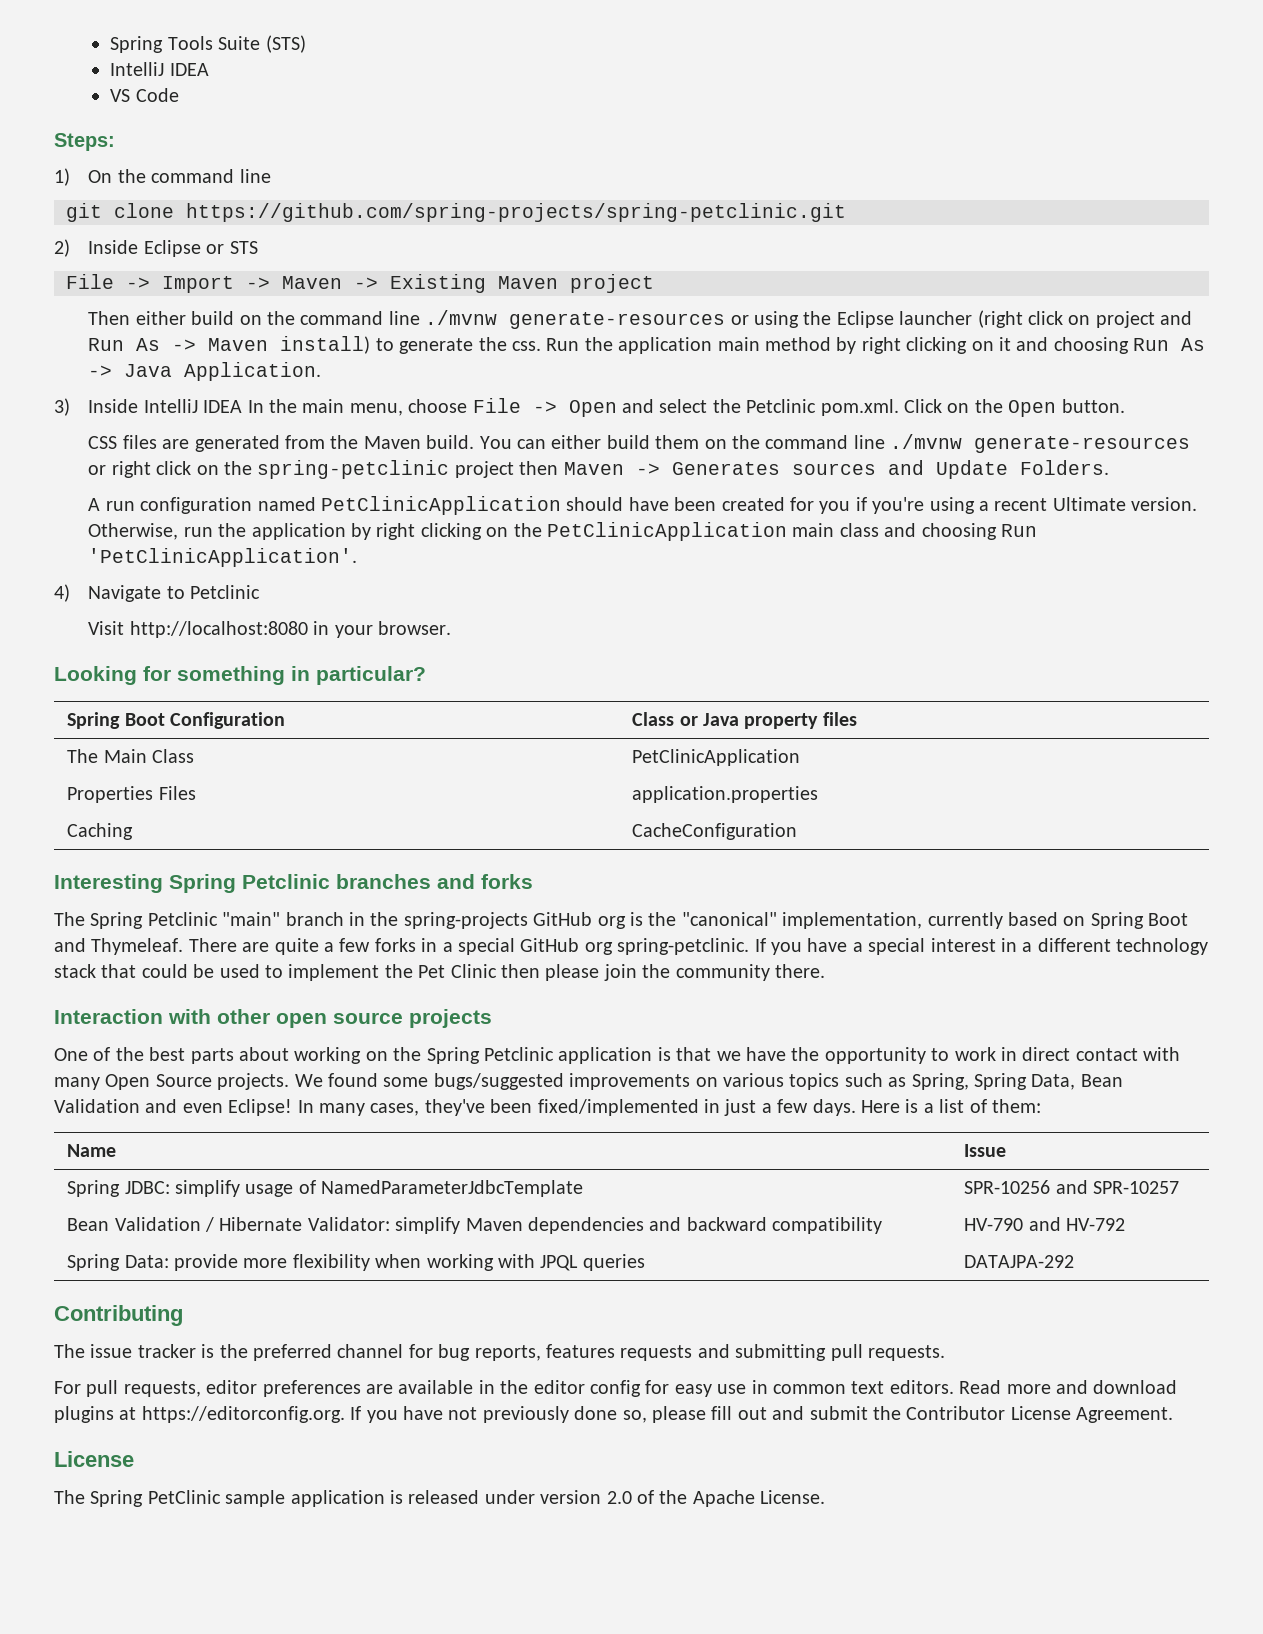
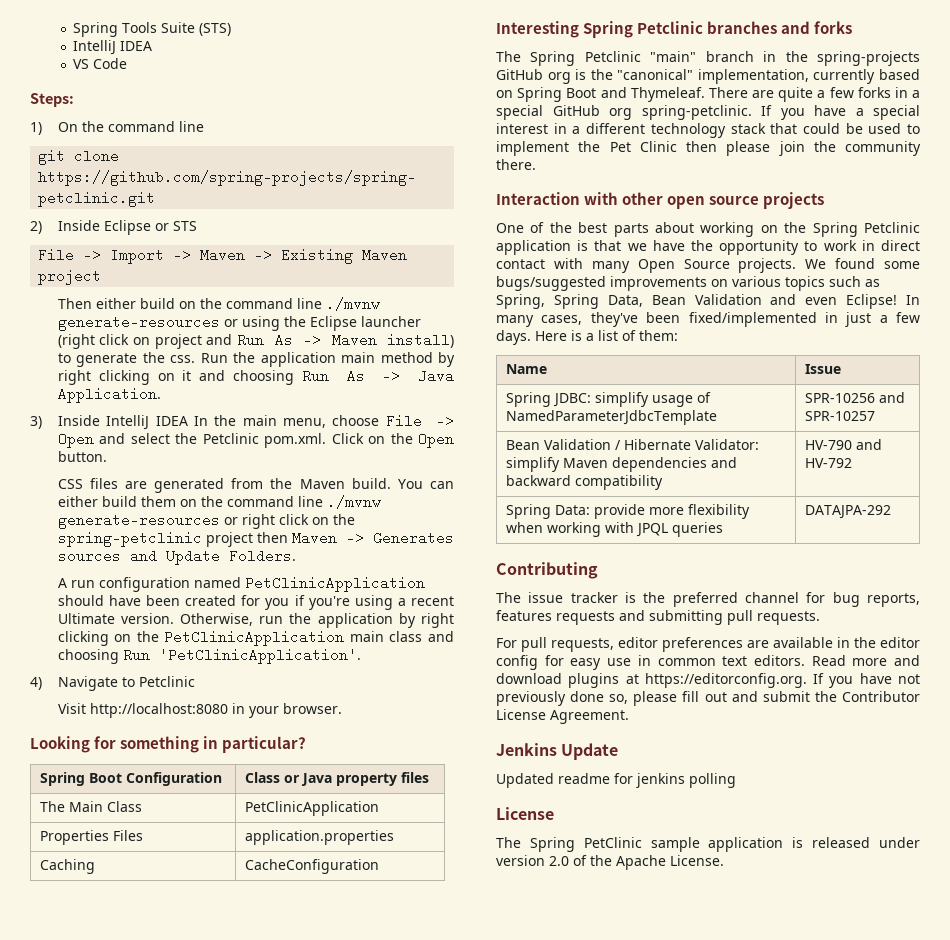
(1174, 1415) none -> [496,743,619,760] [496,773,736,788] // Jenkins Update // Updated readme for jenkins polling

